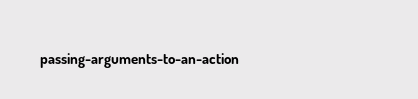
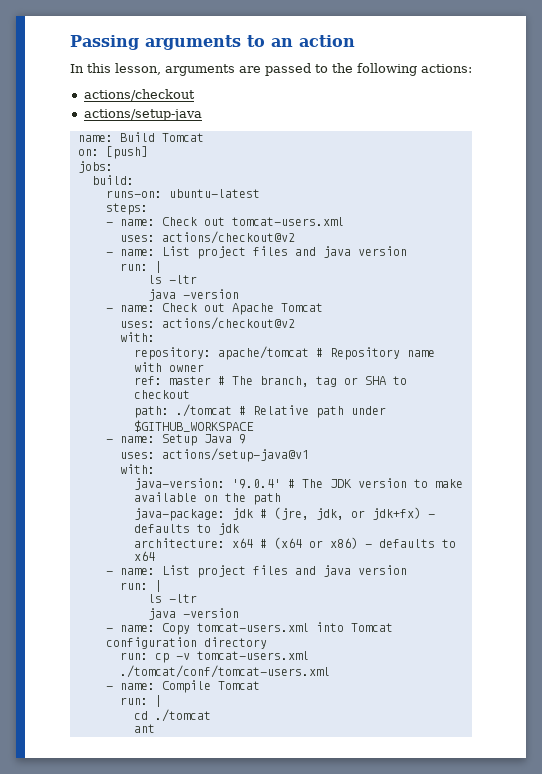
[40,53,239,68] passing-arguments-to-an-action -> [70,35,355,50] [70,63,472,76] [83,89,195,101] [83,109,202,121] [77,132,204,142] [77,146,148,159] [77,161,113,173] [91,175,134,185] [105,189,260,198] [105,203,148,215] [105,217,344,226] [119,231,295,244] [105,246,407,259] [119,261,162,273] [147,275,197,284] [147,289,239,301] [105,303,323,315] [119,317,295,330] [119,332,155,342] [133,346,435,360] [133,362,204,372] [133,376,407,387] [133,390,190,399] [133,404,386,418] [133,420,254,432] [105,434,246,446] [119,448,309,462] [119,464,155,474] [133,478,463,490] [133,492,281,505] [133,507,435,521] [133,523,239,535] [133,537,456,549] [133,551,155,561] [105,565,407,578] [119,580,162,592] [147,594,197,603] [147,608,239,620] [105,622,393,635] [105,637,267,649] [119,651,309,663] [119,665,330,678] [105,680,260,693] [119,695,162,707] [133,709,211,722] [133,724,155,733] Passing arguments to an action // In this lesson, arguments are passed to the following actions: // actions/checkout // actions/setup-java // name: Build Tomcat // on: [push] // jobs: // build: // runs-on: ubuntu-latest // steps: // - name: Check out tomcat-users.xml // uses: actions/checkout@v2 // - name: List project files and java version // run: | // ls -ltr // java -version // - name: Check out Apache Tomcat // uses: actions/checkout@v2 // with: // repository: apache/tomcat # Repository name with owner // ref: master # The branch, tag or SHA to checkout // path: ./tomcat # Relative path under $GITHUB_WORKSPACE // - name: Setup Java 9 // uses: actions/setup-java@v1 // with: // java-version: '9.0.4' # The JDK version to make available on the path // java-package: jdk # (jre, jdk, or jdk+fx) - defaults to jdk // architecture: x64 # (x64 or x86) - defaults to x64 // - name: List project files and java version // run: | // ls -ltr // java -version // - name: Copy tomcat-users.xml into Tomcat configuration directory // run: cp -v tomcat-users.xml ./tomcat/conf/tomcat-users.xml // - name: Compile Tomcat // run: | // cd ./tomcat // ant

